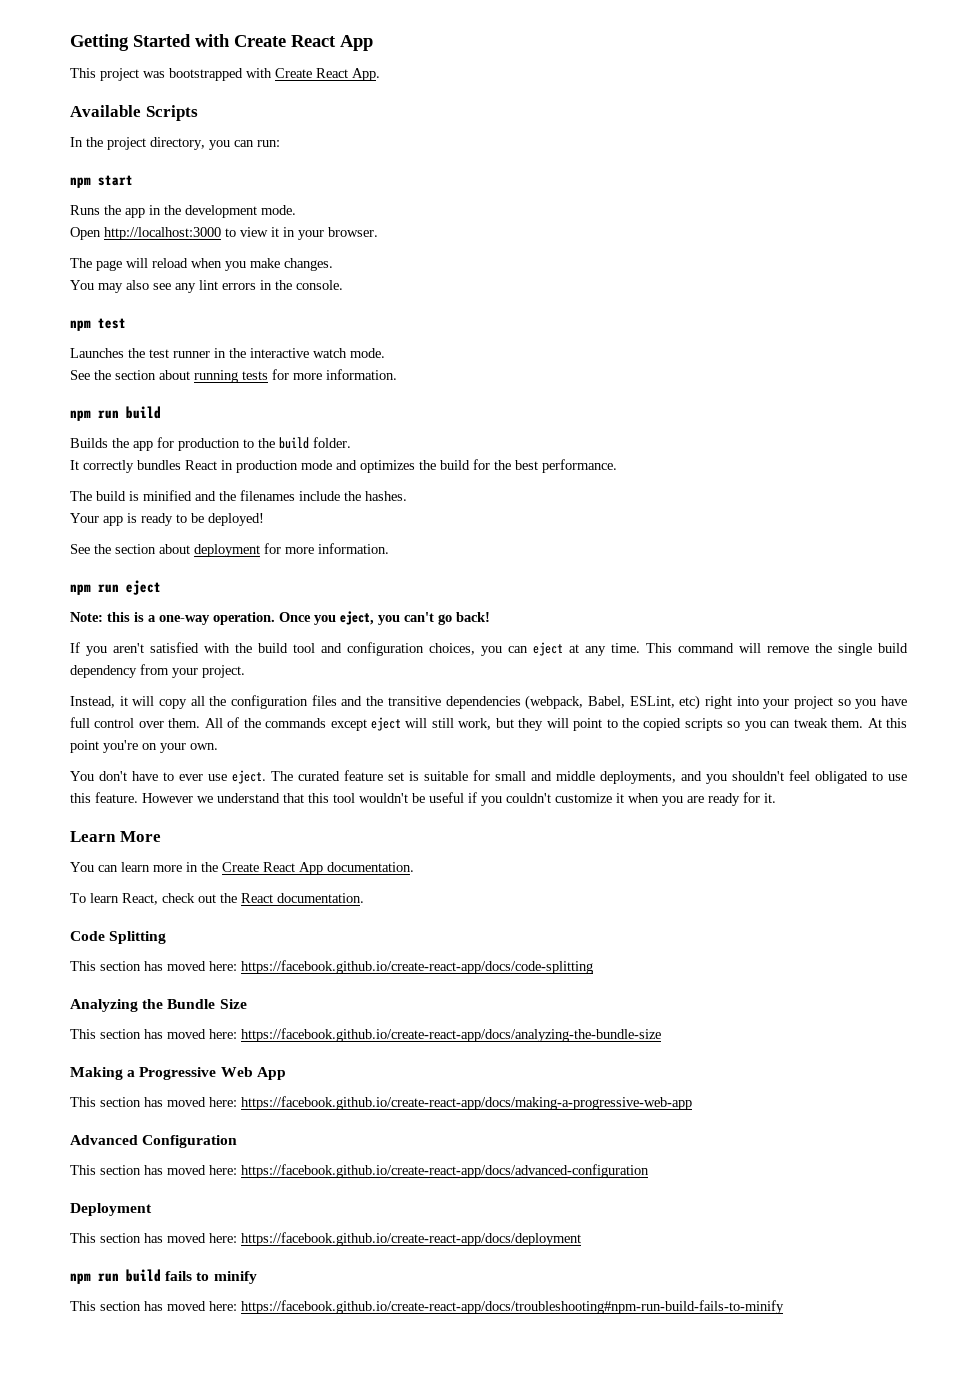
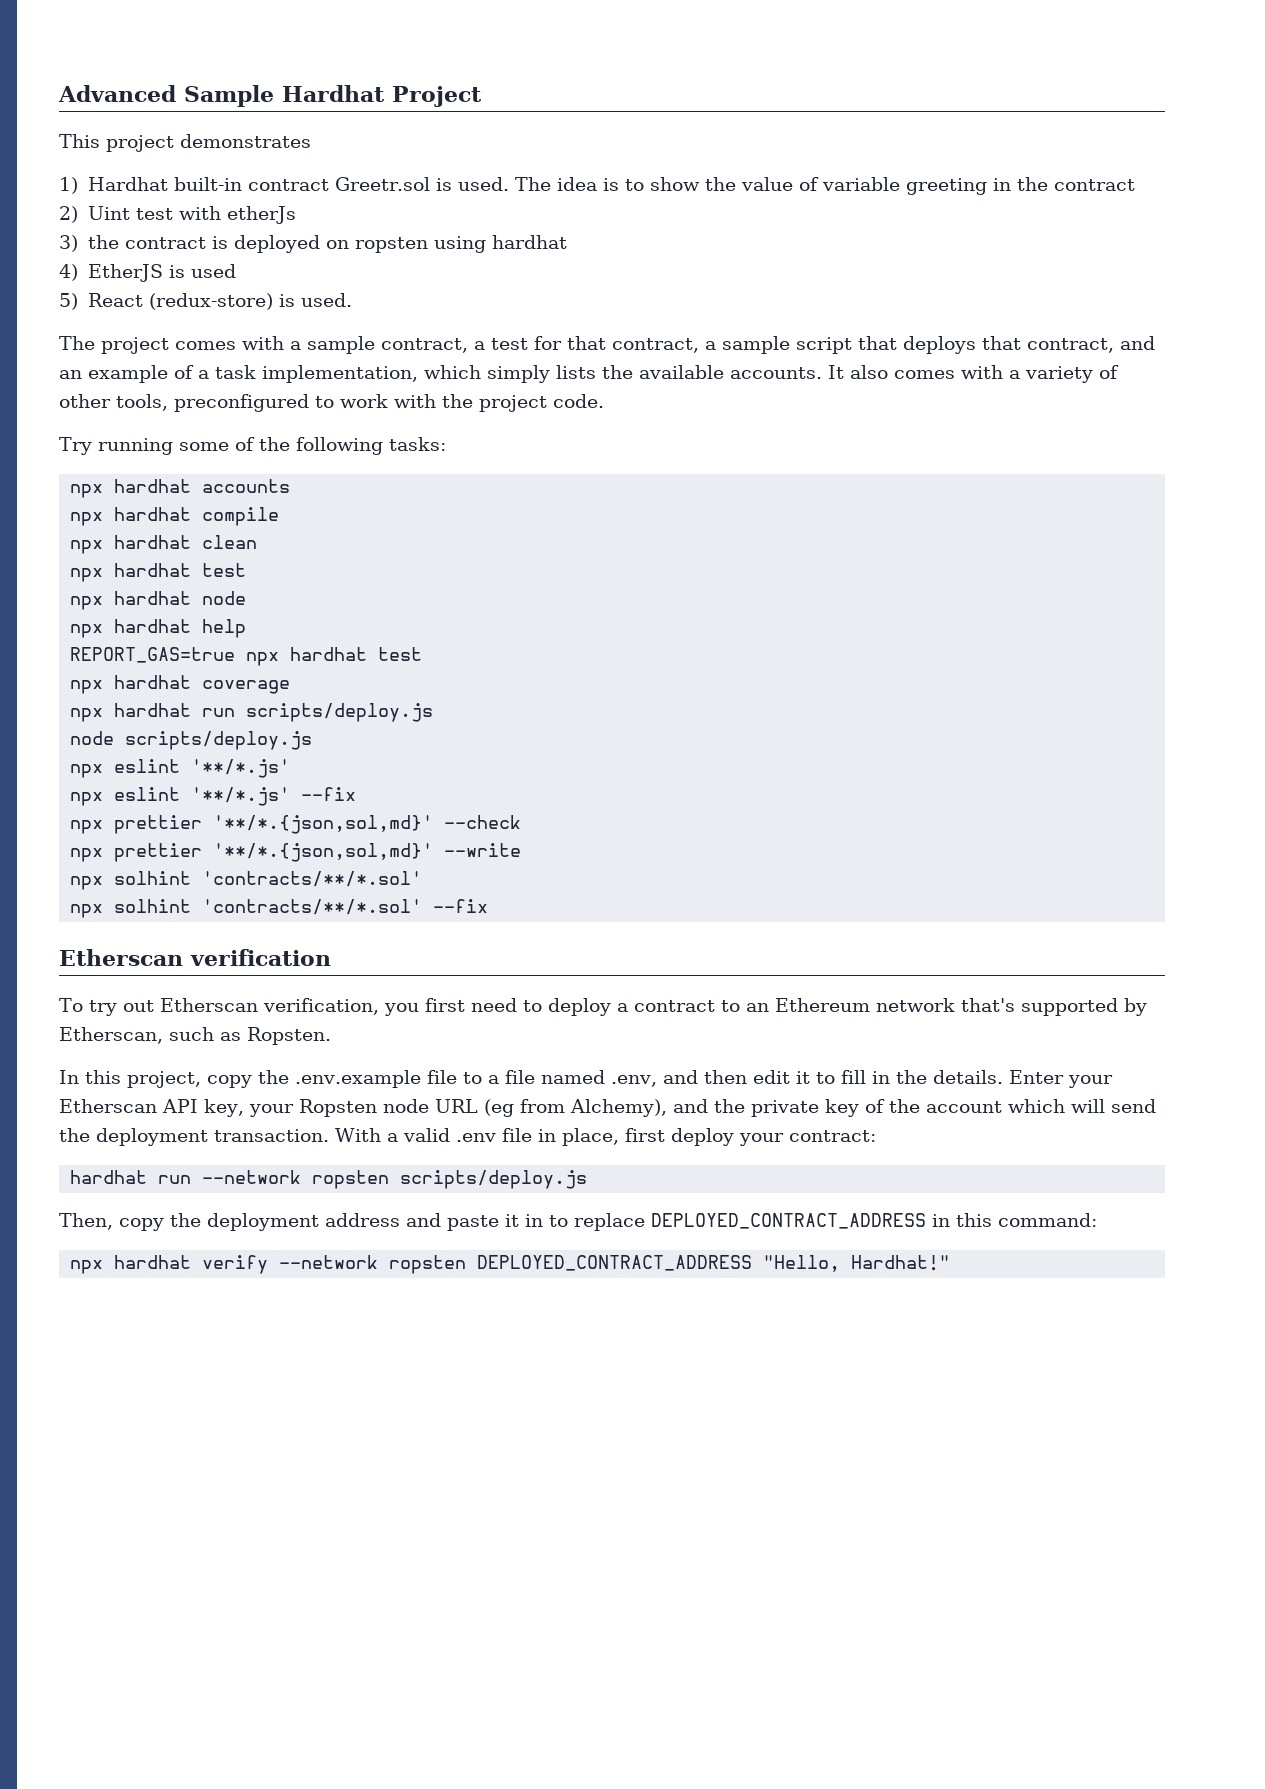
[70,34,373,51] [70,68,380,81] [70,105,198,121] [70,137,280,150] [70,175,133,188] [70,205,296,218] [70,227,378,240] [70,258,333,271] [70,280,343,293] [70,318,126,331] [70,348,385,358] [70,369,397,383] [70,406,161,421] [70,437,351,451] [70,459,617,473] [70,490,407,501] [70,513,264,526] [70,543,389,557] [70,580,161,595] [70,611,490,625] [70,642,908,656] [70,664,245,678] [70,695,907,710] [70,717,908,731] [70,740,218,753] [70,770,907,784] [70,792,776,806] [70,831,161,842] [70,862,414,875] [70,893,364,905] [70,931,167,944] [70,960,593,974] [70,999,247,1012] [70,1028,661,1042] [70,1067,286,1080] [70,1096,692,1110] [70,1135,238,1148] [70,1164,649,1178] [70,1203,152,1216] [70,1232,581,1246] [70,1269,257,1284] [70,1300,784,1314] Getting Started with Create React App // This project was bootstrapped with Create React App. // Available Scripts // In the project directory, you can run: // npm start // Runs the app in the development mode. // Open http://localhost:3000 to view it in your browser. // The page will reload when you make changes. // You may also see any lint errors in the console. // npm test // Launches the test runner in the interactive watch mode. // See the section about running tests for more information. // npm run build // Builds the app for production to the build folder. // It correctly bundles React in production mode and optimizes the build for the best performance. // The build is minified and the filenames include the hashes. // Your app is ready to be deployed! // See the section about deployment for more information. // npm run eject // Note: this is a one-way operation. Once you eject, you can't go back! // If you aren't satisfied with the build tool and configuration choices, you can eject at any time. This command will remove the single build dependency from your project. // Instead, it will copy all the configuration files and the transitive dependencies (webpack, Babel, ESLint, etc) right into your project so you have full control over them. All of the commands except eject will still work, but they will point to the copied scripts so you can tweak them. At this point you're on your own. // You don't have to ever use eject. The curated feature set is suitable for small and middle deployments, and you shouldn't feel obligated to use this feature. However we understand that this tool wouldn't be useful if you couldn't customize it when you are ready for it. // Learn More // You can learn more in the Create React App documentation. // To learn React, check out the React documentation. // Code Splitting // This section has moved here: https://facebook.github.io/create-react-app/docs/code-splitting // Analyzing the Bundle Size // This section has moved here: https://facebook.github.io/create-react-app/docs/analyzing-the-bundle-size // Making a Progressive Web App // This section has moved here: https://facebook.github.io/create-react-app/docs/making-a-progressive-web-app // Advanced Configuration // This section has moved here: https://facebook.github.io/create-react-app/docs/advanced-configuration // Deployment // This section has moved here: https://facebook.github.io/create-react-app/docs/deployment // npm run build fails to minify // This section has moved here: https://facebook.github.io/create-react-app/docs/troubleshooting#npm-run-build-fails-to-minify -> [58,85,482,107] [59,134,311,152] [59,177,1136,195] [59,206,296,224] [59,235,567,253] [59,264,236,282] [59,293,352,310] [59,336,1155,354] [59,365,1119,383] [59,394,604,412] [59,437,446,455] [70,479,291,498] [70,507,280,526] [70,535,258,554] [70,563,247,582] [70,591,247,610] [70,619,247,638] [70,647,423,666] [70,675,291,694] [70,703,434,722] [70,731,313,750] [70,759,291,778] [70,787,357,806] [70,815,522,834] [70,843,522,862] [70,871,423,890] [70,899,489,918] [59,949,331,966] [59,998,1147,1016] [59,1027,331,1045] [59,1070,1113,1088] [59,1099,1156,1117] [59,1128,876,1146] [70,1170,588,1189] [59,1213,1097,1231] [70,1255,951,1274] Advanced Sample Hardhat Project // This project demonstrates // 1) Hardhat built-in contract Greetr.sol is used. The idea is to show the value of variable greeting in the contract // 2) Uint test with etherJs // 3) the contract is deployed on ropsten using hardhat // 4) EtherJS is used // 5) React (redux-store) is used. // The project comes with a sample contract, a test for that contract, a sample script that deploys that contract, and an example of a task implementation, which simply lists the available accounts. It also comes with a variety of other tools, preconfigured to work with the project code. // Try running some of the following tasks: // npx hardhat accounts // npx hardhat compile // npx hardhat clean // npx hardhat test // npx hardhat node // npx hardhat help // REPORT_GAS=true npx hardhat test // npx hardhat coverage // npx hardhat run scripts/deploy.js // node scripts/deploy.js // npx eslint '**/*.js' // npx eslint '**/*.js' --fix // npx prettier '**/*.{json,sol,md}' --check // npx prettier '**/*.{json,sol,md}' --write // npx solhint 'contracts/**/*.sol' // npx solhint 'contracts/**/*.sol' --fix // Etherscan verification // To try out Etherscan verification, you first need to deploy a contract to an Ethereum network that's supported by Etherscan, such as Ropsten. // In this project, copy the .env.example file to a file named .env, and then edit it to fill in the details. Enter your Etherscan API key, your Ropsten node URL (eg from Alchemy), and the private key of the account which will send the deployment transaction. With a valid .env file in place, first deploy your contract: // hardhat run --network ropsten scripts/deploy.js // Then, copy the deployment address and paste it in to replace DEPLOYED_CONTRACT_ADDRESS in this command: // npx hardhat verify --network ropsten DEPLOYED_CONTRACT_ADDRESS "Hello, Hardhat!"

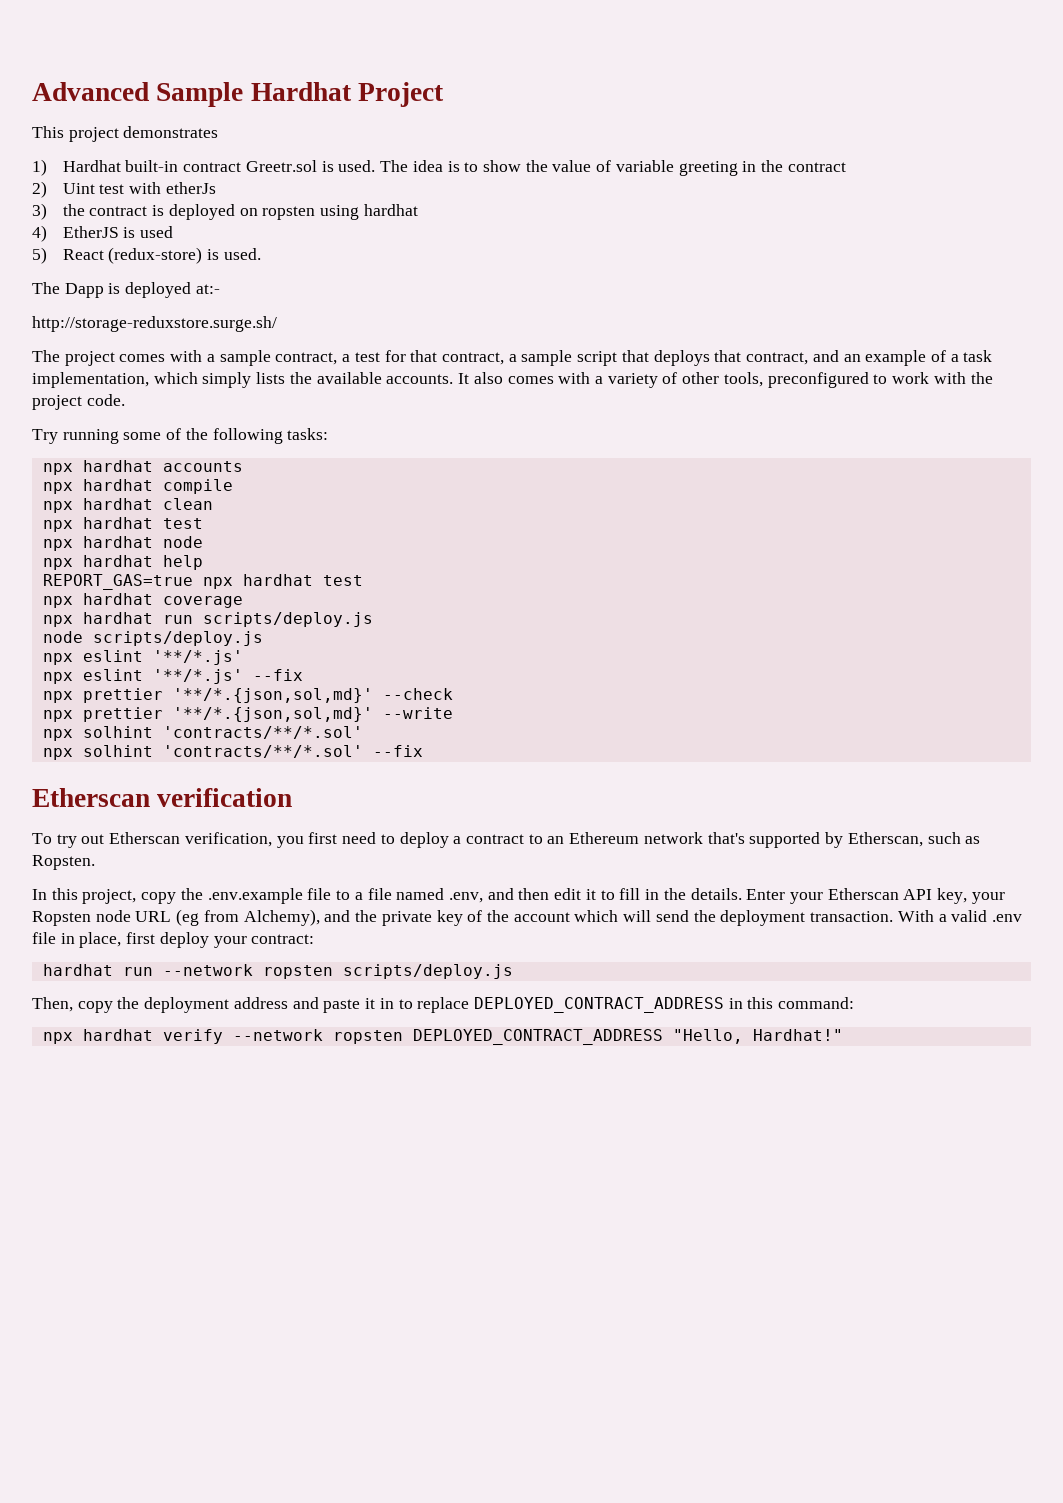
(352, 300) none -> [32,282,220,298] [32,316,277,332] // The Dapp is deployed at:- // http://storage-reduxstore.surge.sh/

